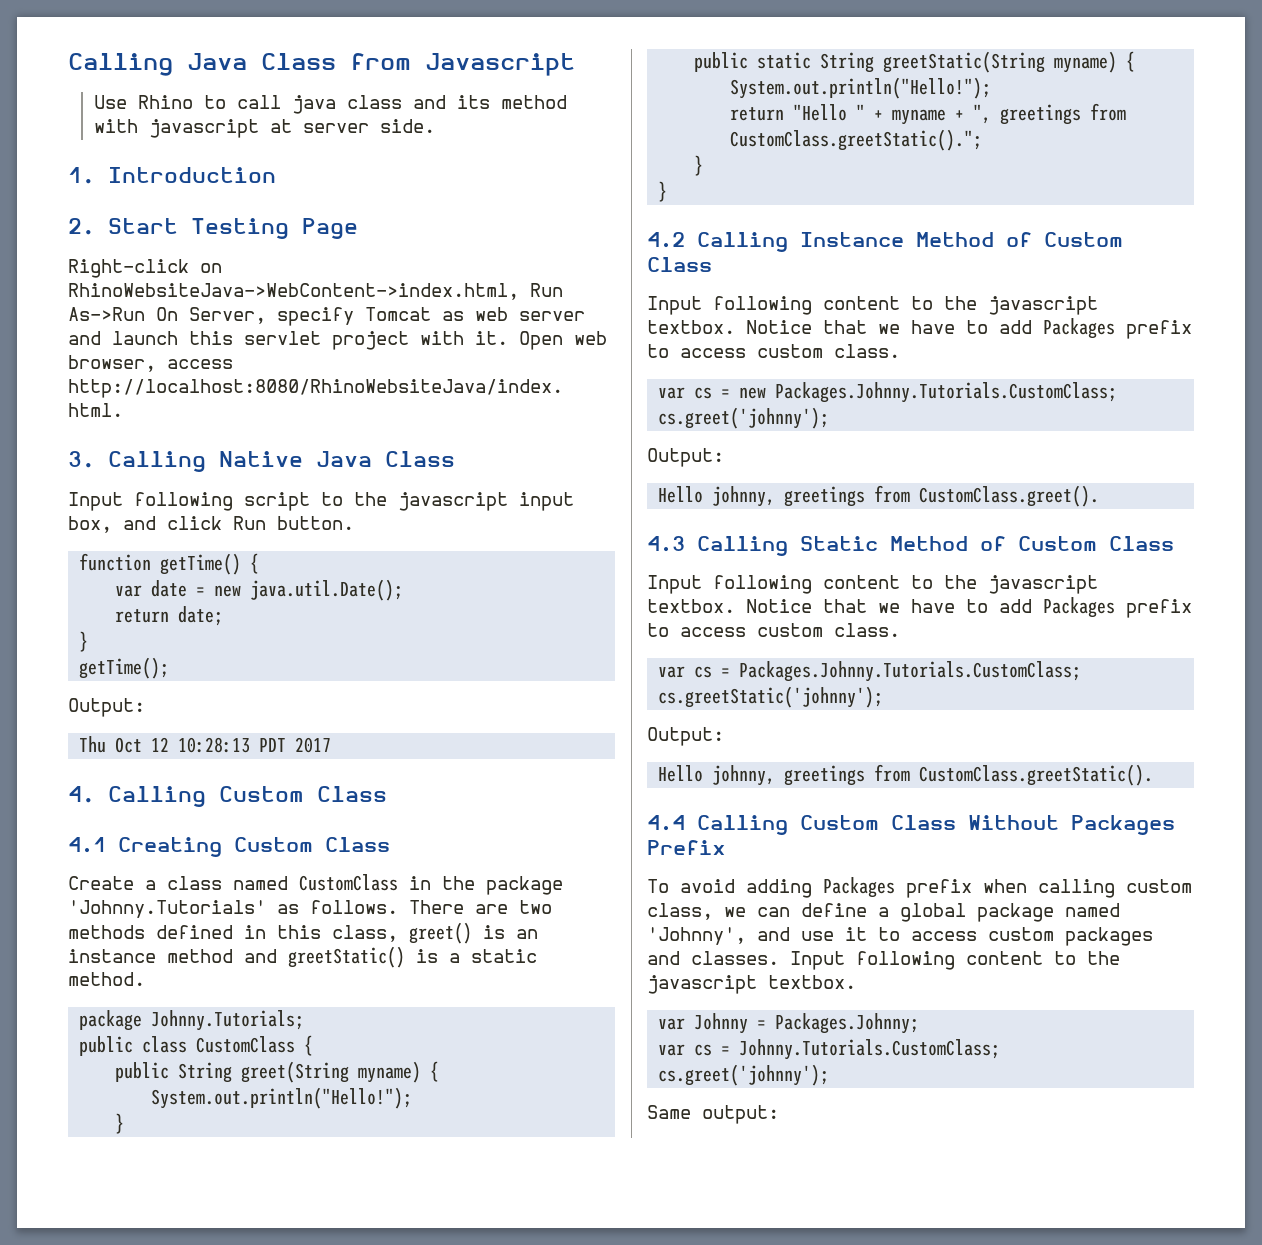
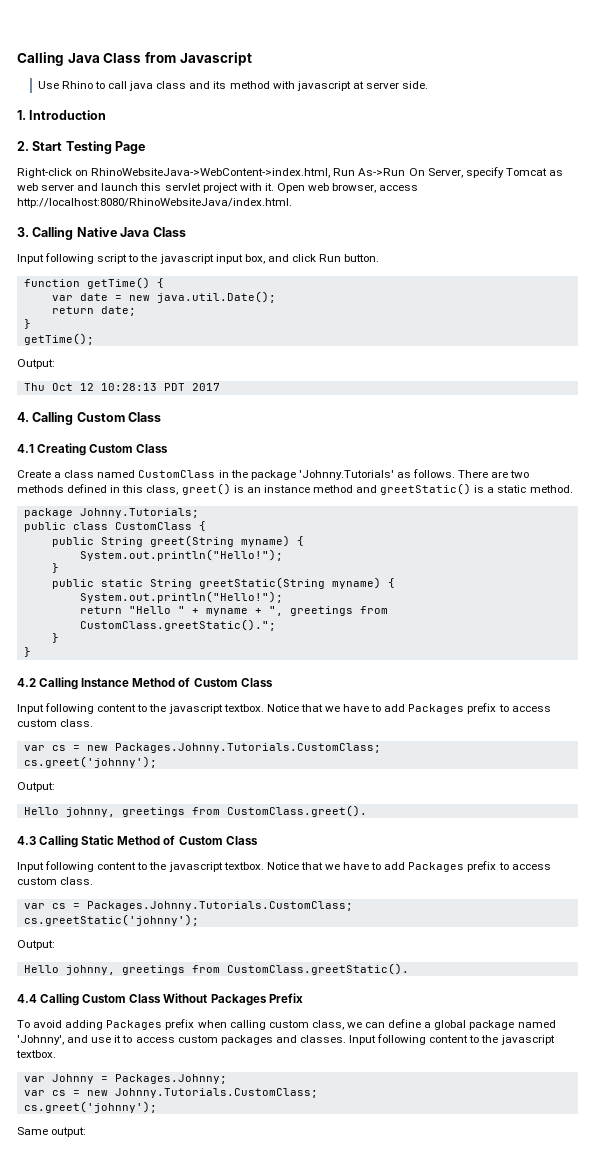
(731, 1050) none -> [86,1090,108,1096] new

